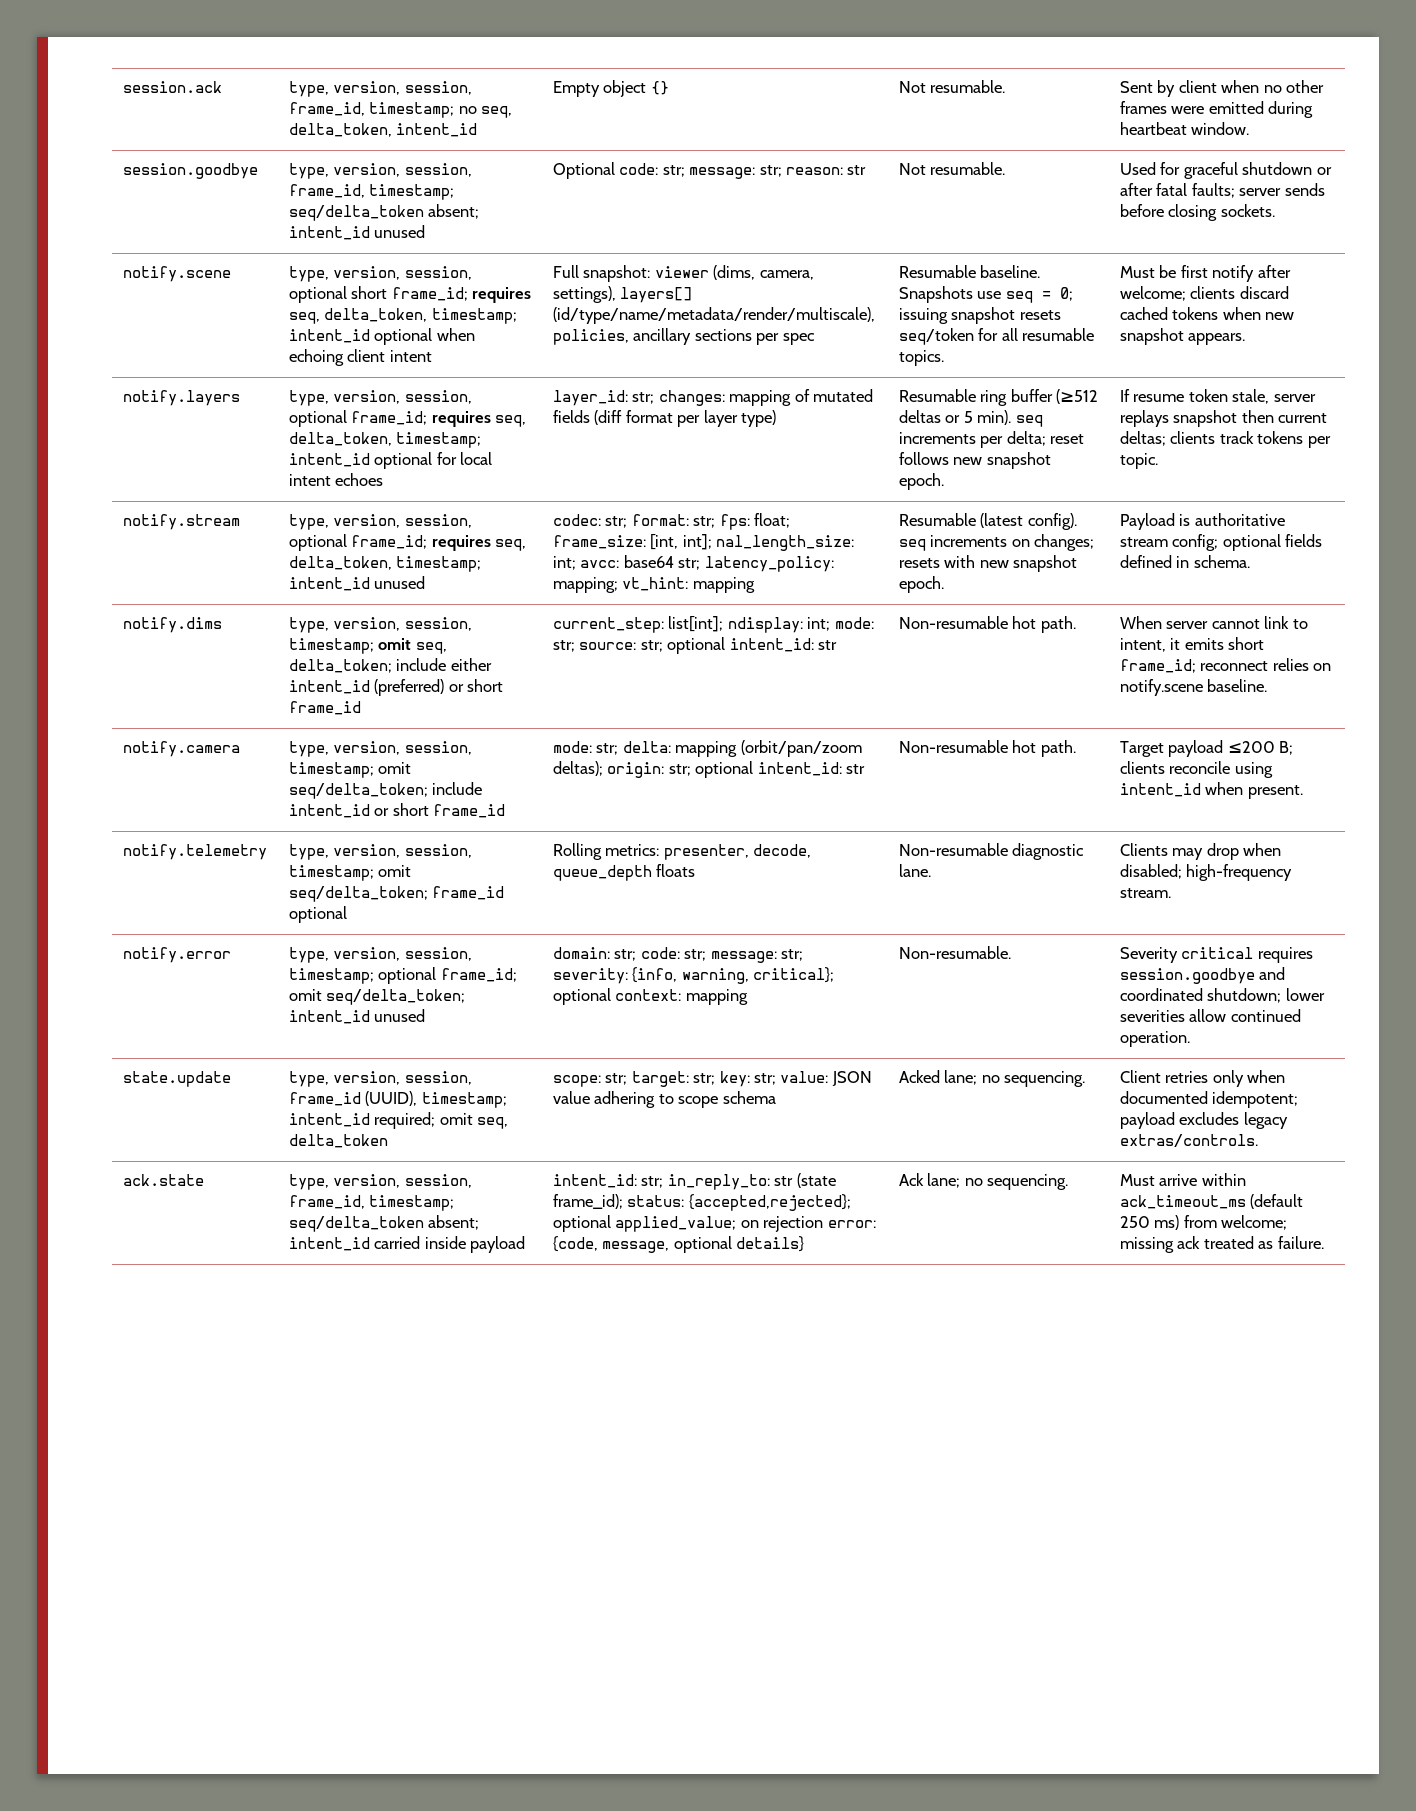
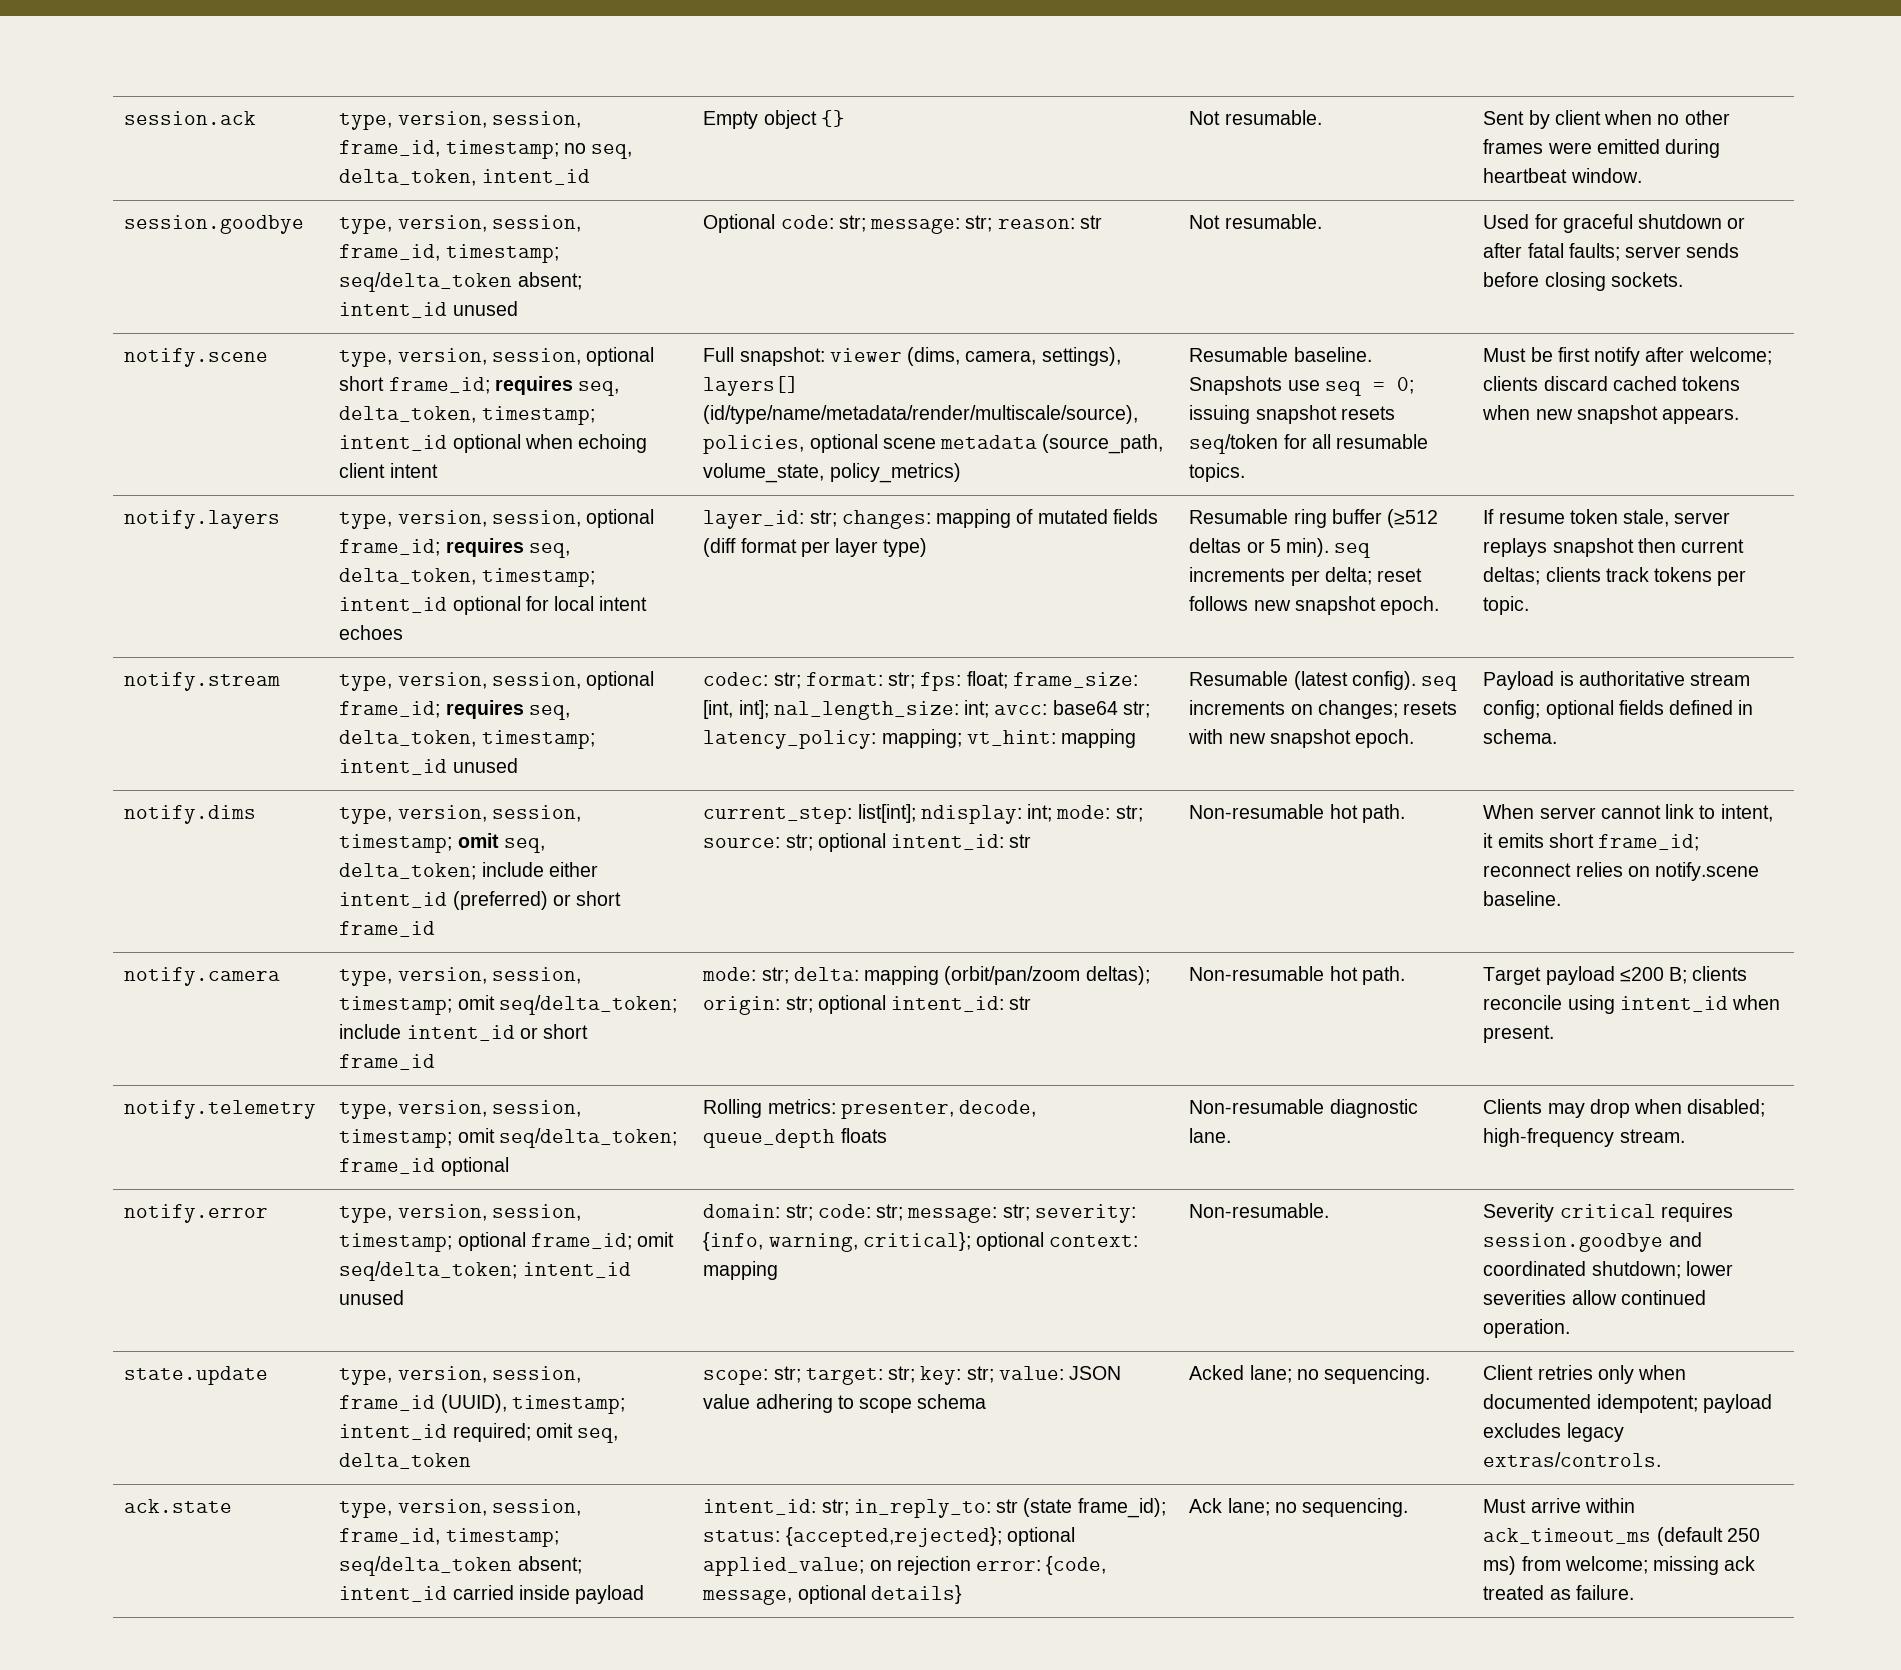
[552,307,875,324] [552,328,815,345] (id/type/name/metadata/render/multiscale), policies, ancillary sections per spec -> [703,405,1139,424] [703,434,1164,454] [703,463,961,483] (id/type/name/metadata/render/multiscale/source), policies, optional scene metadata (source_path, volume_state, policy_metrics)

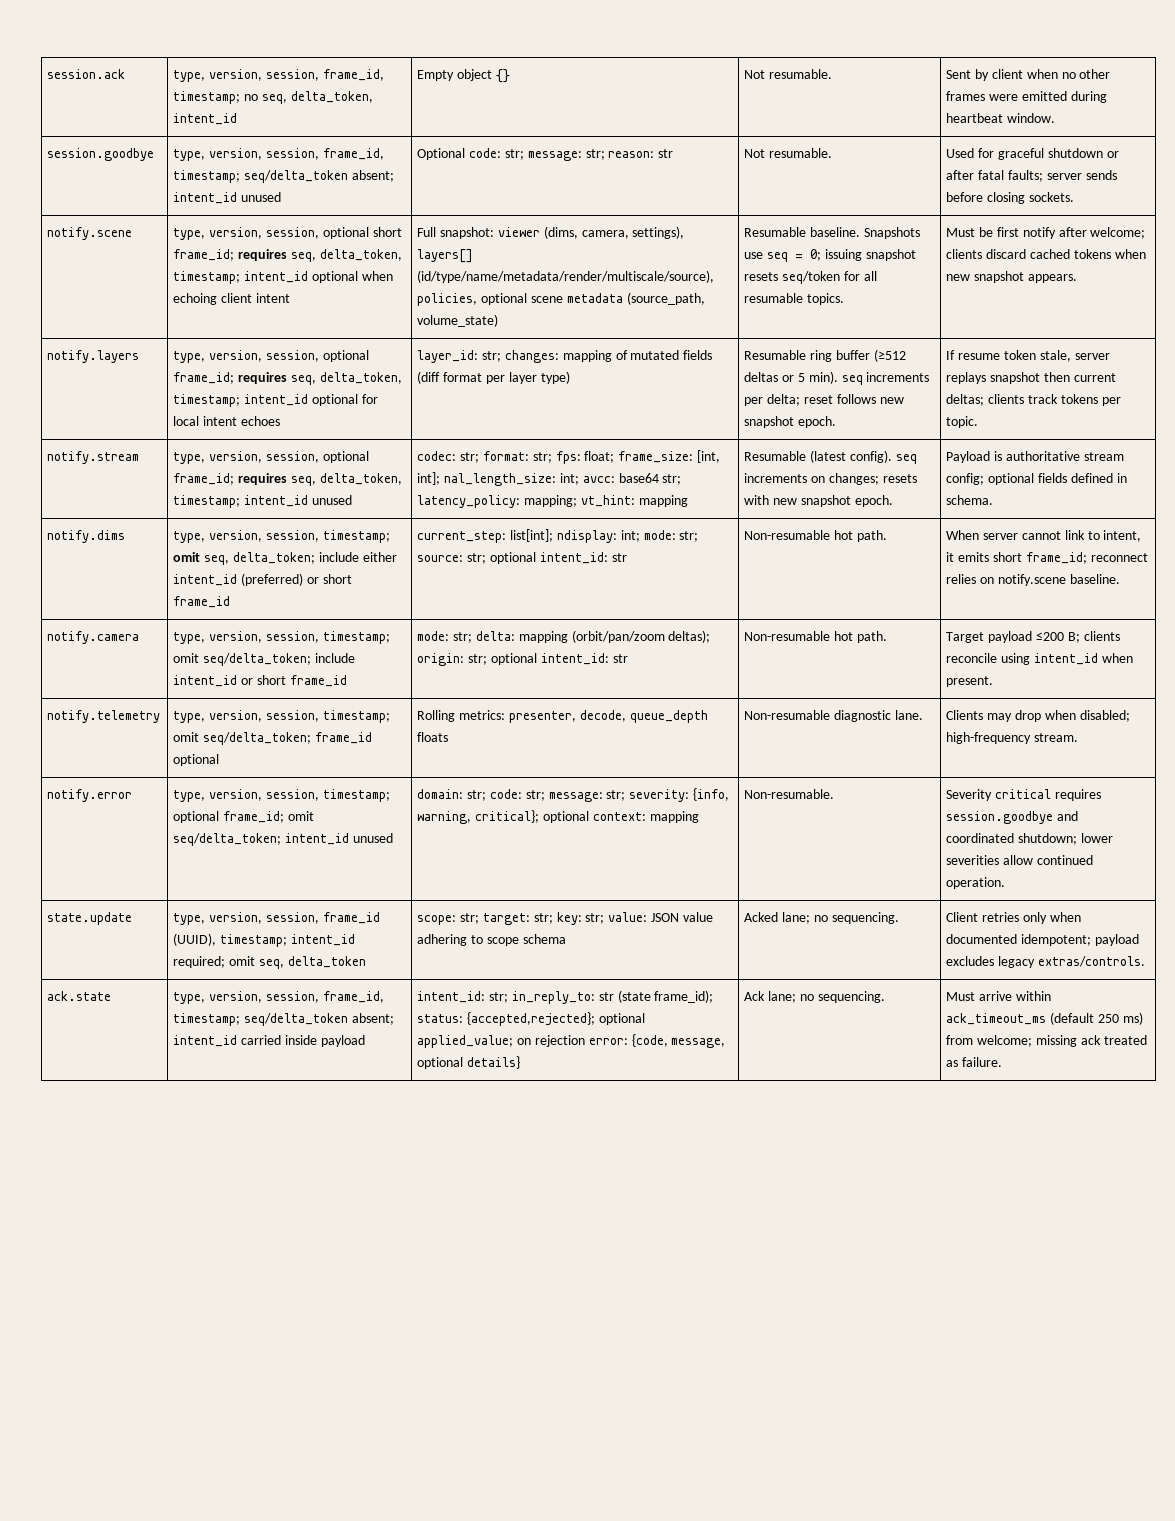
[703,463,961,483] volume_state, policy_metrics) -> [417,314,499,327] volume_state)

